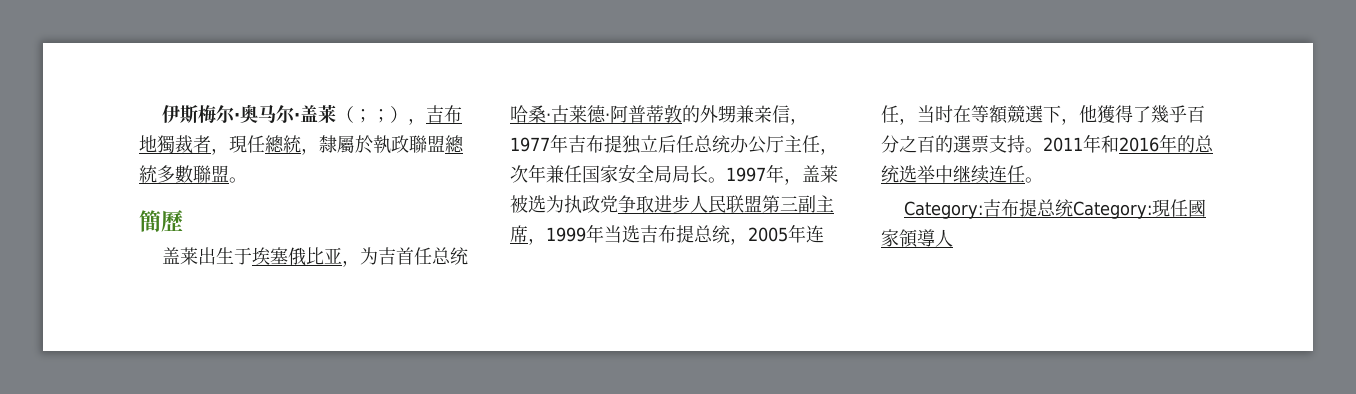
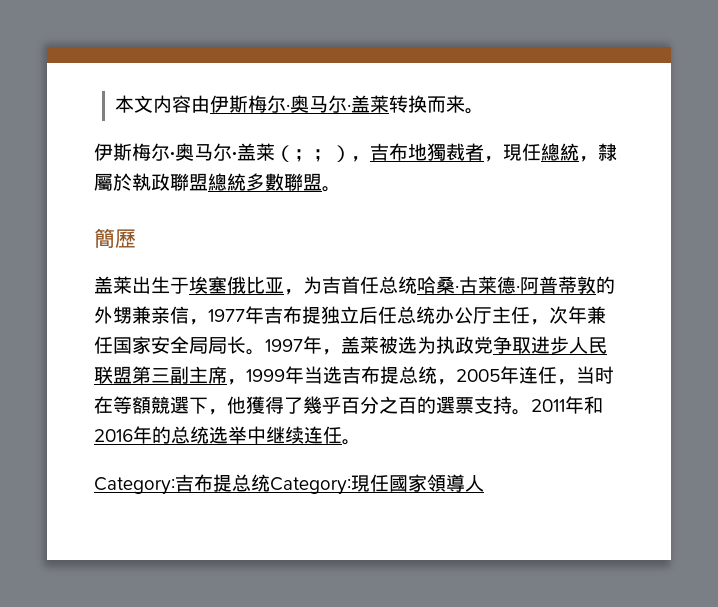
(162, 114) none -> [115,95,485,114] 本文内容由伊斯梅尔·奥马尔·盖莱转换而来。 //

